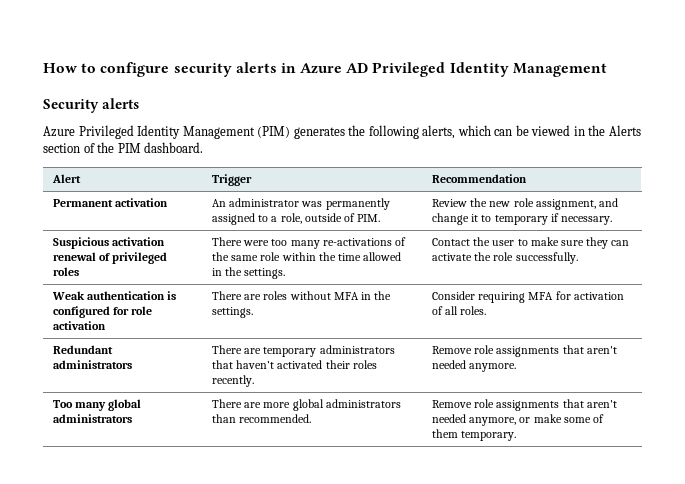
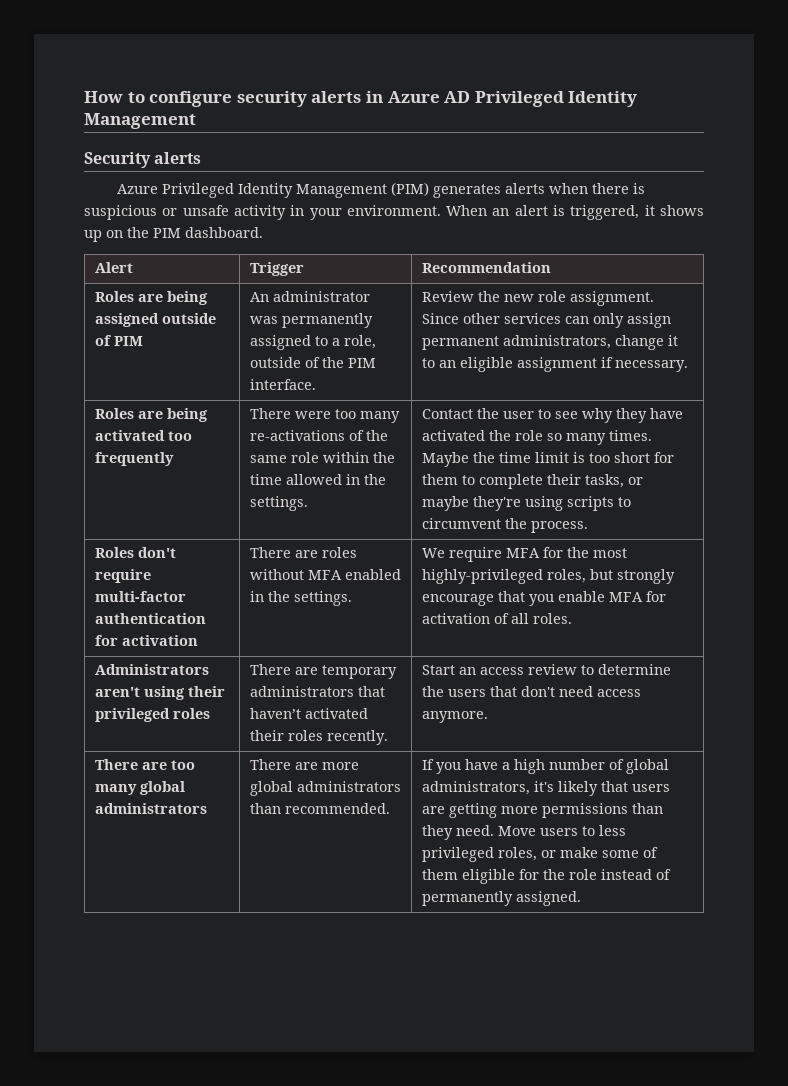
[348,125,641,139] [43,143,95,153] the following alerts, which can be viewed in the Alerts section of -> [505,183,646,194] [84,205,704,220] [84,230,123,242] alerts when there is suspicious or unsafe activity in your environment. When an alert is triggered, it shows up on
[53,198,169,207] Permanent activation -> [94,291,208,305] [94,313,216,327] [94,335,143,346] Roles are being assigned outside of PIM
[356,214,380,222] PIM. -> [321,357,376,368] [249,379,316,390] the PIM interface.
[535,198,618,210] [432,213,612,225] [53,237,166,249] [53,252,168,264] [53,267,80,276] assignment, and change it to temporary if necessary. // Suspicious activation renewal of privileged roles -> [569,291,654,306] [421,313,671,328] [421,335,678,350] [421,357,688,372] [94,408,208,422] [94,430,192,441] [94,452,174,466] assignment. Since other services can only assign permanent administrators, change it to an eligible assignment if necessary. // Roles are being activated too frequently
[530,237,629,249] [432,252,578,264] [52,291,177,300] [53,306,153,318] make sure they can activate the role successfully. // Weak authentication is configured for role -> [554,408,683,423] [421,430,652,445] [421,452,674,467] [421,474,643,489] [421,496,631,511] [421,518,588,533] [94,547,176,558] [94,569,151,583] [94,591,186,602] [94,613,206,624] [94,635,118,646] see why they have activated the role so many times. Maybe the time limit is too short for them to complete their tasks, or maybe they're using scripts to circumvent the process. // Roles don't require multi-factor authentication for
[360,291,391,300] [212,307,254,318] [432,291,526,303] in the settings. | Consider requiring -> [344,569,401,580] [249,591,352,606] [421,547,627,562] [421,569,675,584] [421,591,605,606] enabled in the settings. | We require MFA for the most highly-privileged roles, but strongly encourage that you enable
[53,345,114,354] [53,360,133,369] Redundant administrators -> [94,664,209,675] [94,686,225,700] [94,708,210,722] Administrators aren't using their privileged roles
[432,345,617,357] [432,360,517,372] [53,400,74,408] Remove role assignments that aren't needed anymore. // Too -> [421,664,671,675] [421,686,641,697] [421,711,488,723] [94,759,195,770] Start an access review to determine the users that don't need access anymore. // There are too
[432,399,617,411] [432,414,517,426] Remove role assignments that aren't needed anymore, -> [421,759,669,774] [421,781,670,796] [421,803,663,818] [421,825,626,840] [421,847,537,862] If you have a high number of global administrators, it's likely that users are getting more permissions than they need. Move users to less privileged roles,
[461,431,517,441] temporary. -> [461,869,671,884] [421,891,581,906] eligible for the role instead of permanently assigned.

